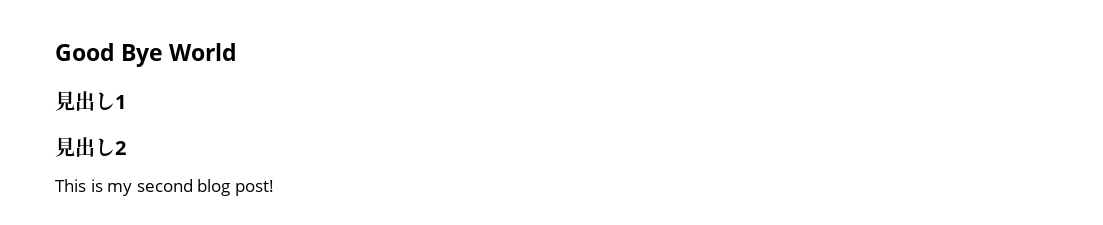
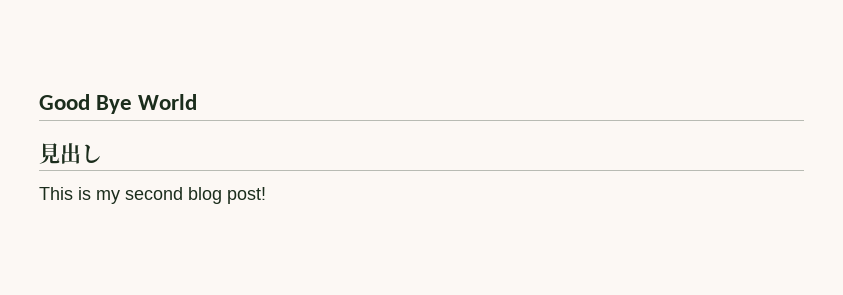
[115,95,126,109] [55,137,126,157] 1 // 見出し2 -> (102, 153) none

